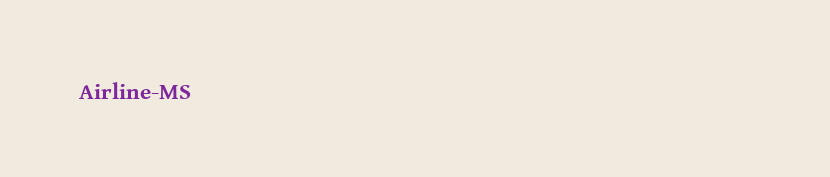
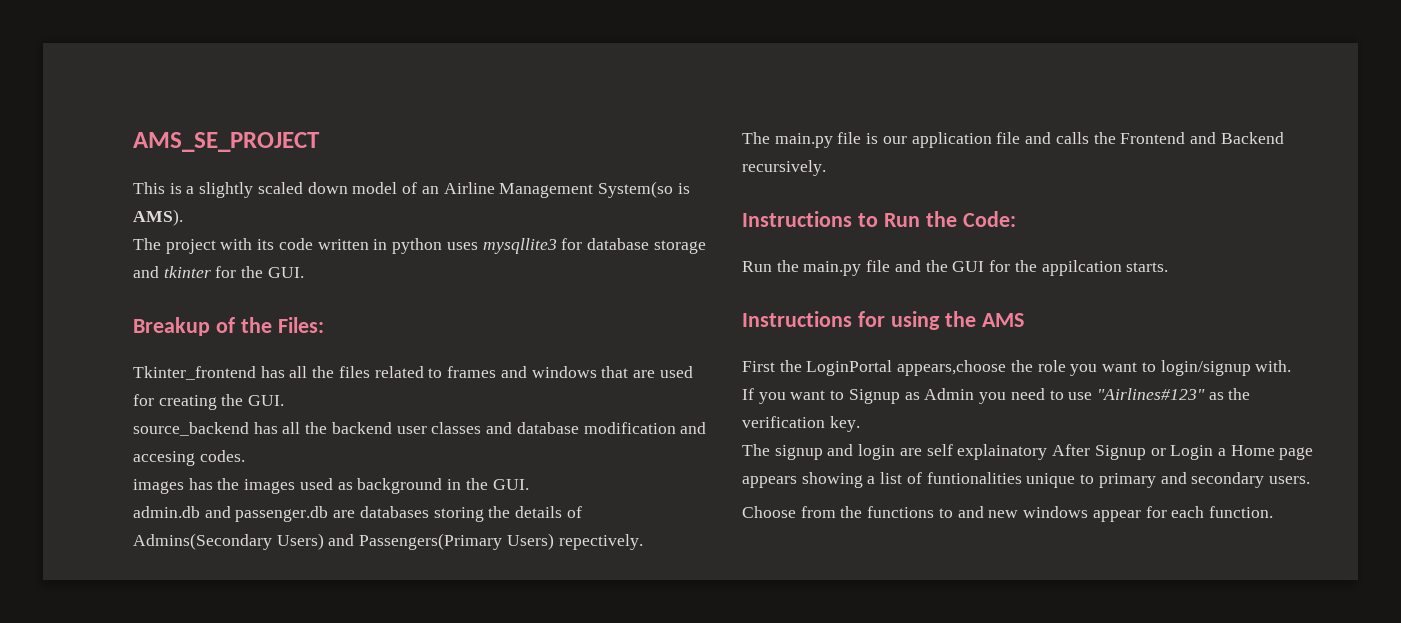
[79,82,191,99] Airline-MS -> [133,132,320,152] [133,181,690,198] [133,209,183,226] [133,238,706,254] [133,266,304,278] [133,317,324,336] [133,366,693,380] [133,394,285,410] [133,422,707,436] [133,450,245,466] [133,478,529,494] [133,506,582,522] [133,533,643,550] [742,132,1284,148] [742,160,826,176] [742,211,1016,227] [742,260,1169,276] [742,311,1024,330] [742,360,1292,376] [742,388,1251,404] [742,416,860,432] [742,444,1314,460] [742,472,1310,488] [742,506,1273,522] AMS_SE_PROJECT // This is a slightly scaled down model of an Airline Management System(so is AMS). // The project with its code written in python uses mysqllite3 for database storage and tkinter for the GUI. // Breakup of the Files: // Tkinter_frontend has all the files related to frames and windows that are used for creating the GUI. // source_backend has all the backend user classes and database modification and accesing codes. // images has the images used as background in the GUI. // admin.db and passenger.db are databases storing the details of Admins(Secondary Users) and Passengers(Primary Users) repectively. // The main.py file is our application file and calls the Frontend and Backend recursively. // Instructions to Run the Code: // Run the main.py file and the GUI for the appilcation starts. // Instructions for using the AMS // First the LoginPortal appears,choose the role you want to login/signup with. // If you want to Signup as Admin you need to use "Airlines#123" as the verification key. // The signup and login are self explainatory After Signup or Login a Home page appears showing a list of funtionalities unique to primary and secondary users. // Choose from the functions to and new windows appear for each function.

